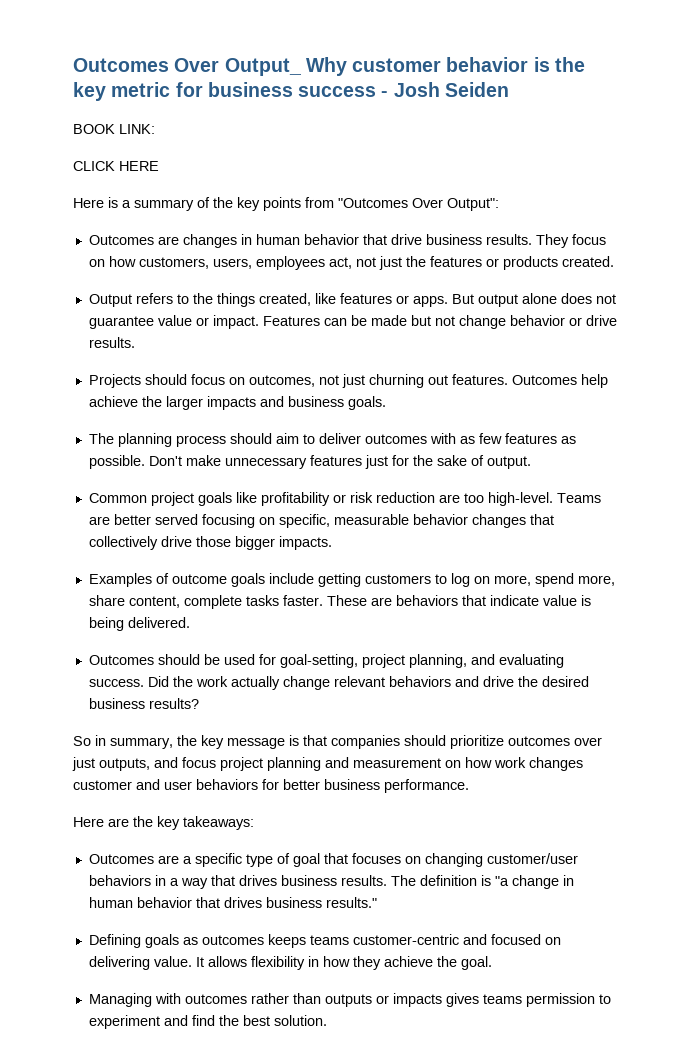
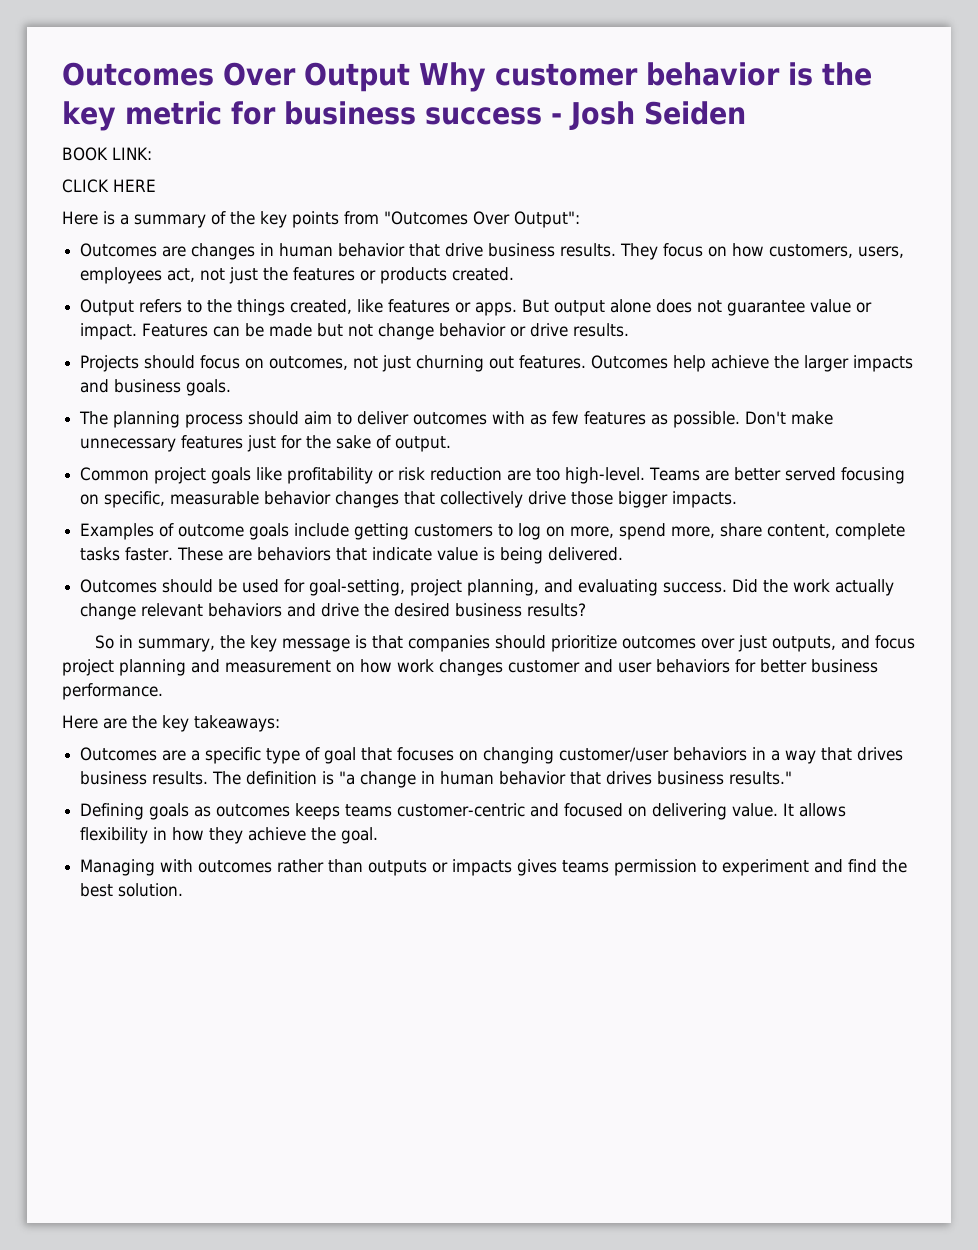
[224,58,302,76] Output_ -> [304,62,410,92] Output

